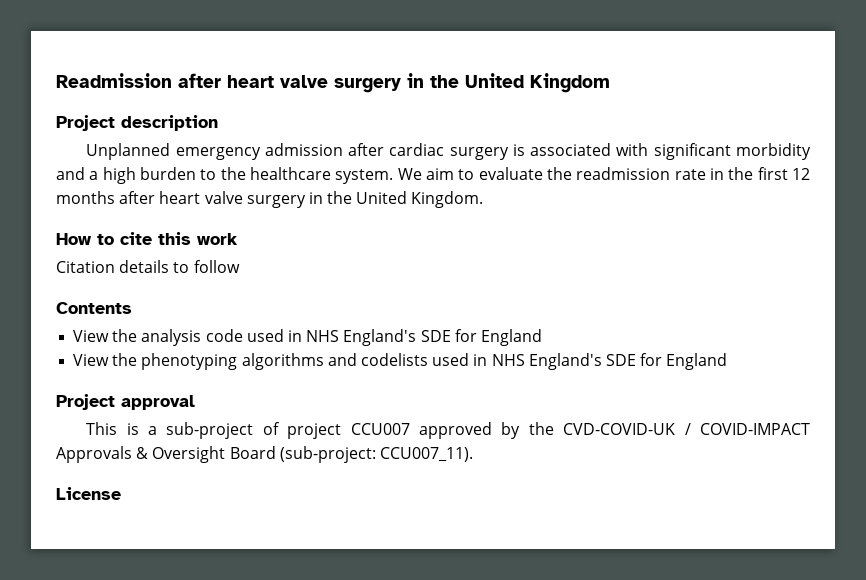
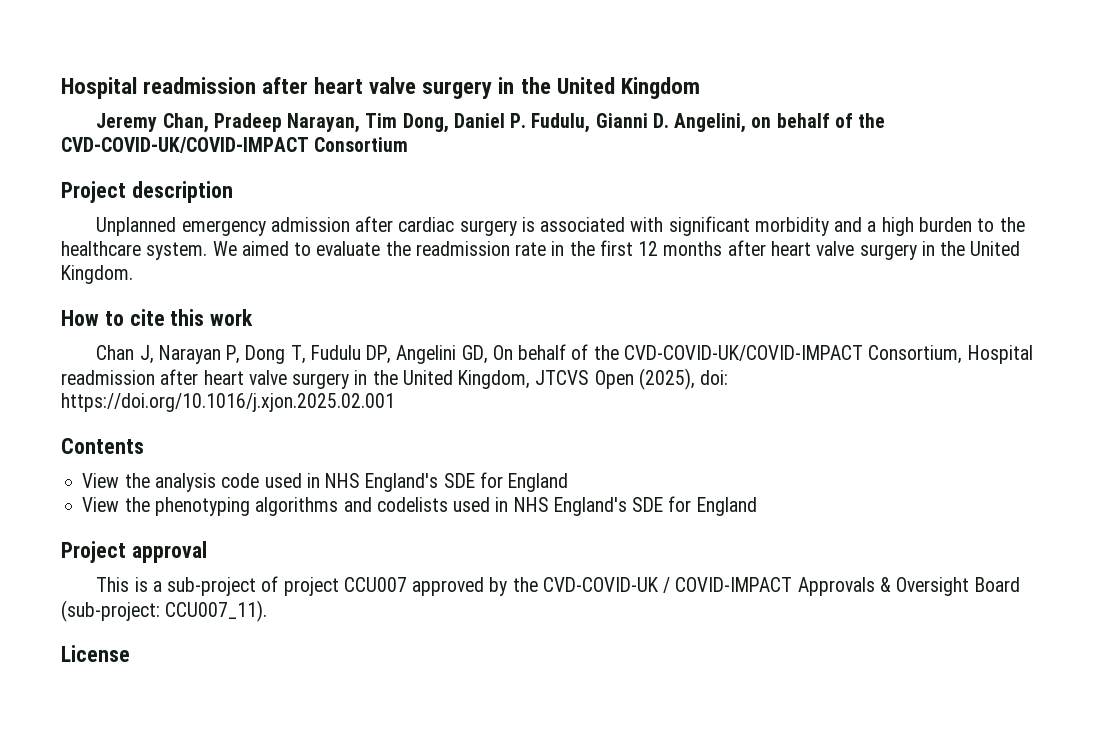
[56,73,172,88] Readmission -> [61,77,257,99] Hospital readmission
(610, 83) none -> [96,113,886,133] [61,137,409,153] // Jeremy Chan, Pradeep Narayan, Tim Dong, Daniel P. Fudulu, Gianni D. Angelini, on behalf of the CVD-COVID-UK/COVID-IMPACT Consortium
[425,168,454,180] aim -> [241,241,289,256] aimed
[56,260,240,273] Citation details to follow -> [96,344,1033,364] [61,368,729,390] [61,393,395,412] Chan J, Narayan P, Dong T, Fudulu DP, Angelini GD, On behalf of the CVD-COVID-UK/COVID-IMPACT Consortium, Hospital readmission after heart valve surgery in the United Kingdom, JTCVS Open (2025), doi: https://doi.org/10.1016/j.xjon.2025.02.001

